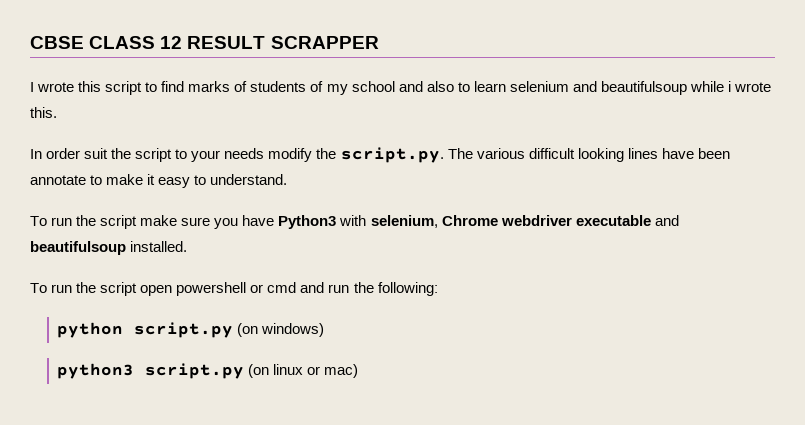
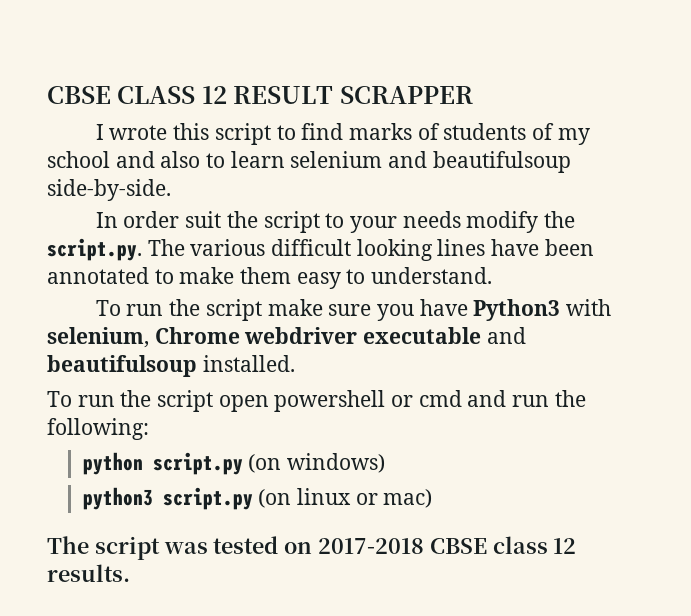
[689,81,772,92] [30,107,57,118] while i wrote this. -> [47,179,171,201] side-by-side.
[30,175,86,185] annotate -> [47,267,149,284] annotated
[147,174,156,185] it -> [240,267,292,284] them
(359, 371) none -> [47,536,577,560] [47,564,130,582] // The script was tested on 2017-2018 CBSE class 12 results.

